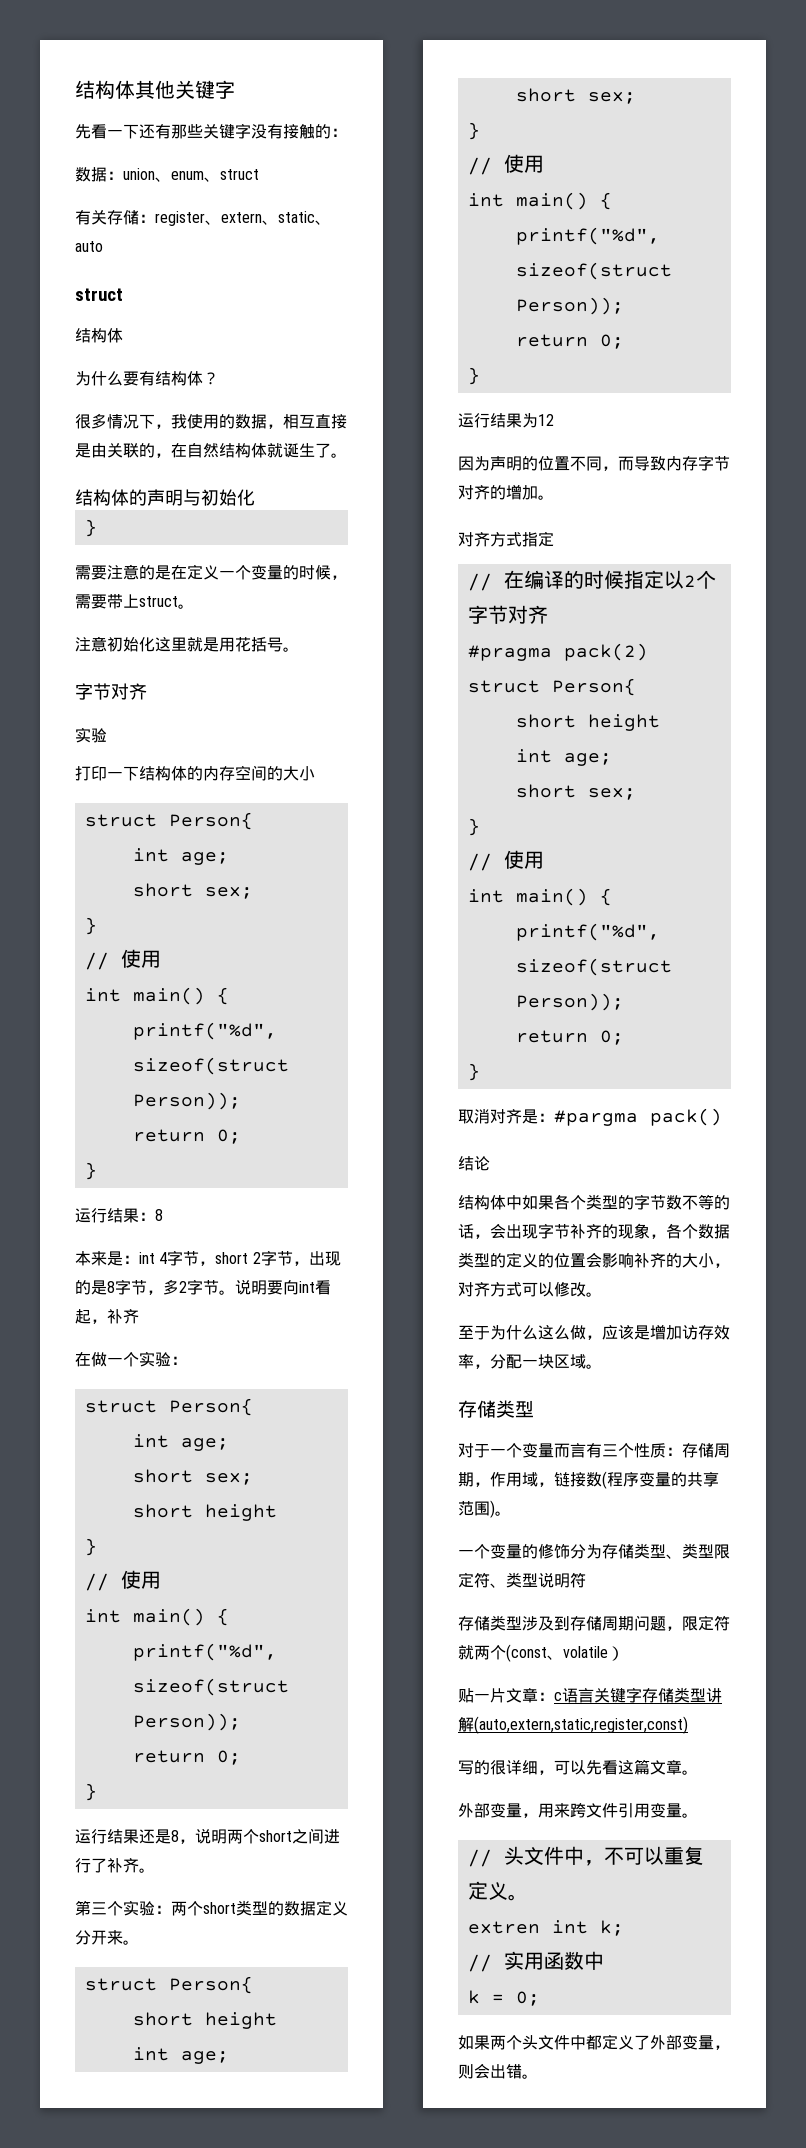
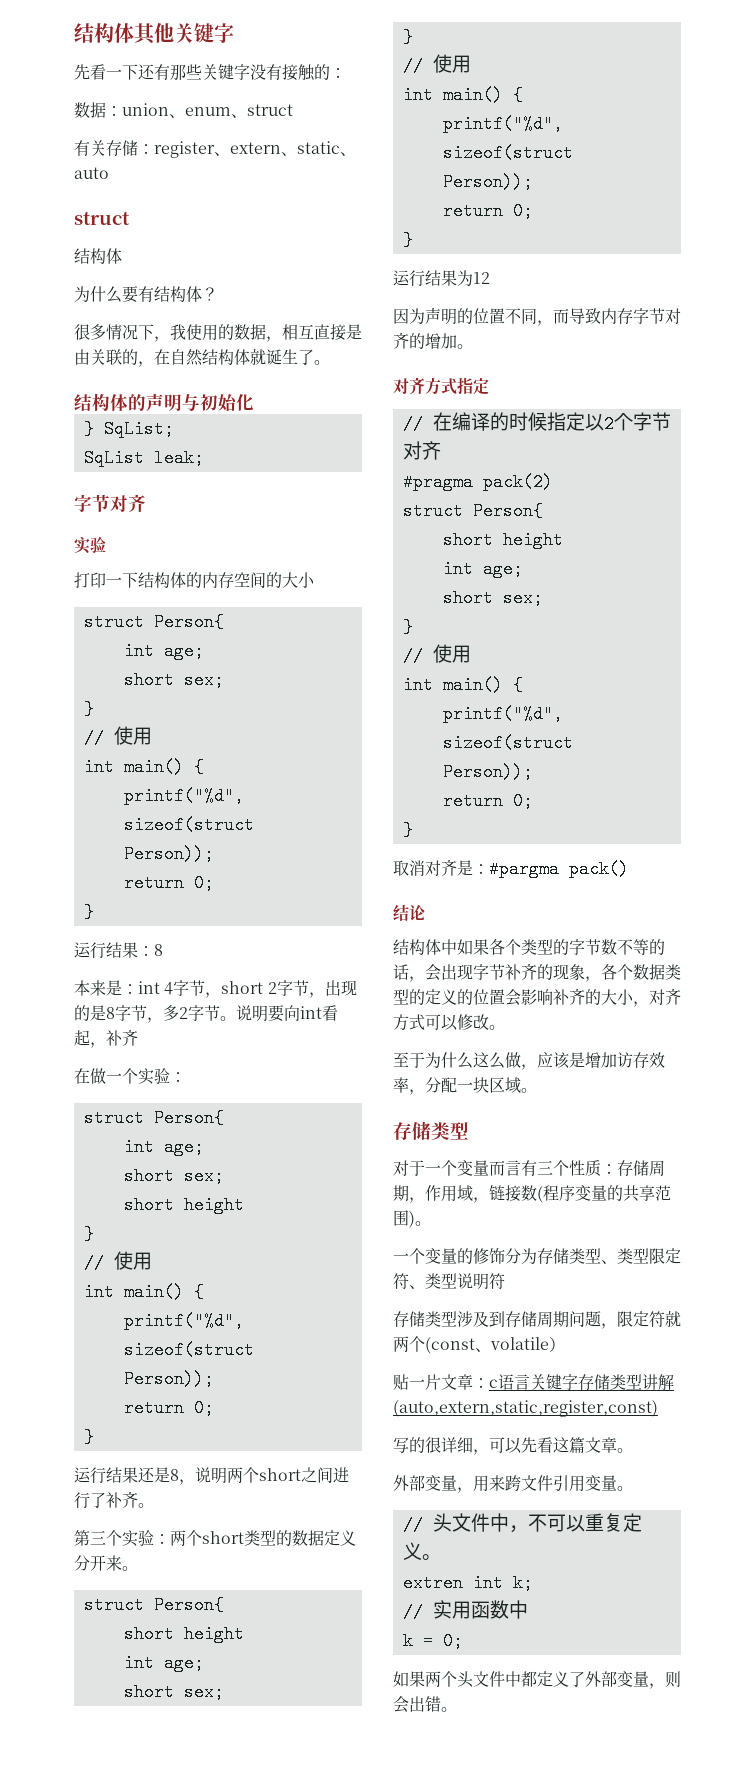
[75,564,347,580] [75,594,194,609] [75,636,299,652] // 需要注意的是在定义一个变量的时候，需要带上struct。 // 注意初始化这里就是用花括号。 -> [103,420,174,438] [83,449,204,467] SqList; // SqList leak;

